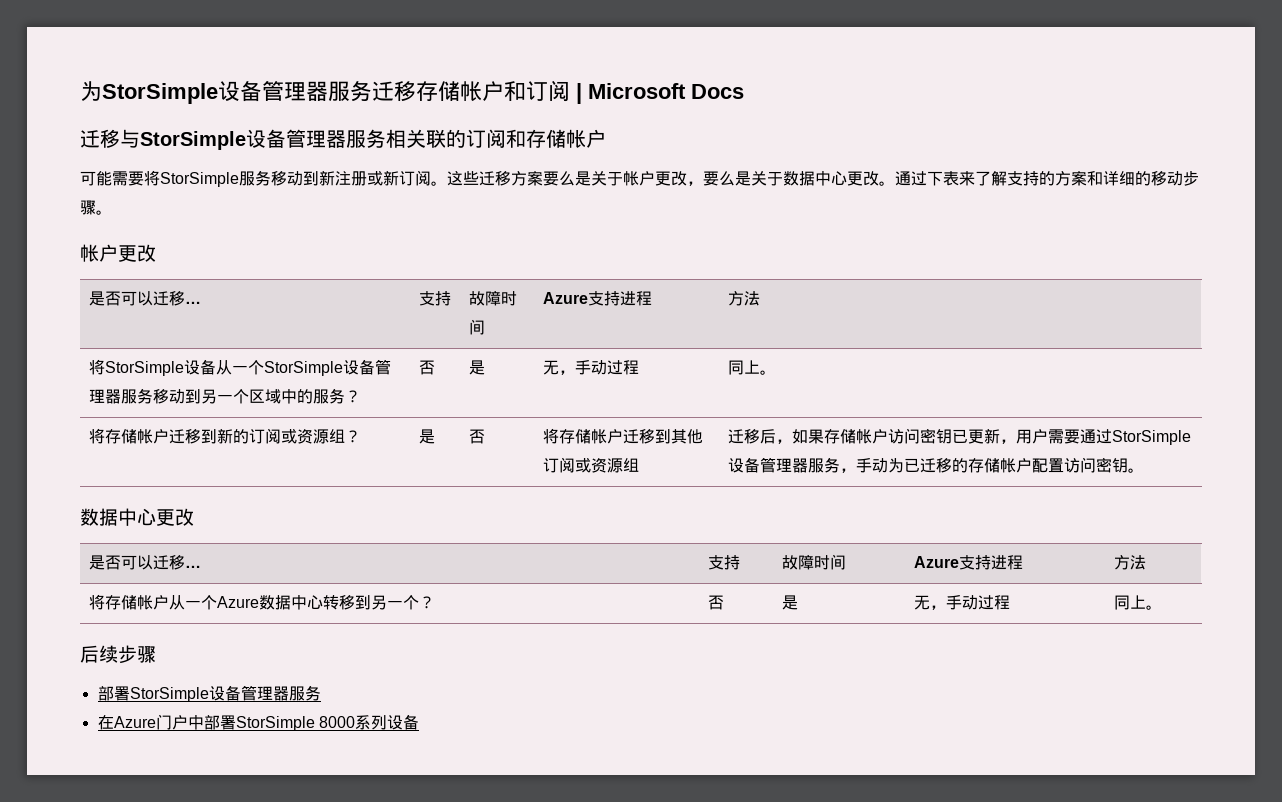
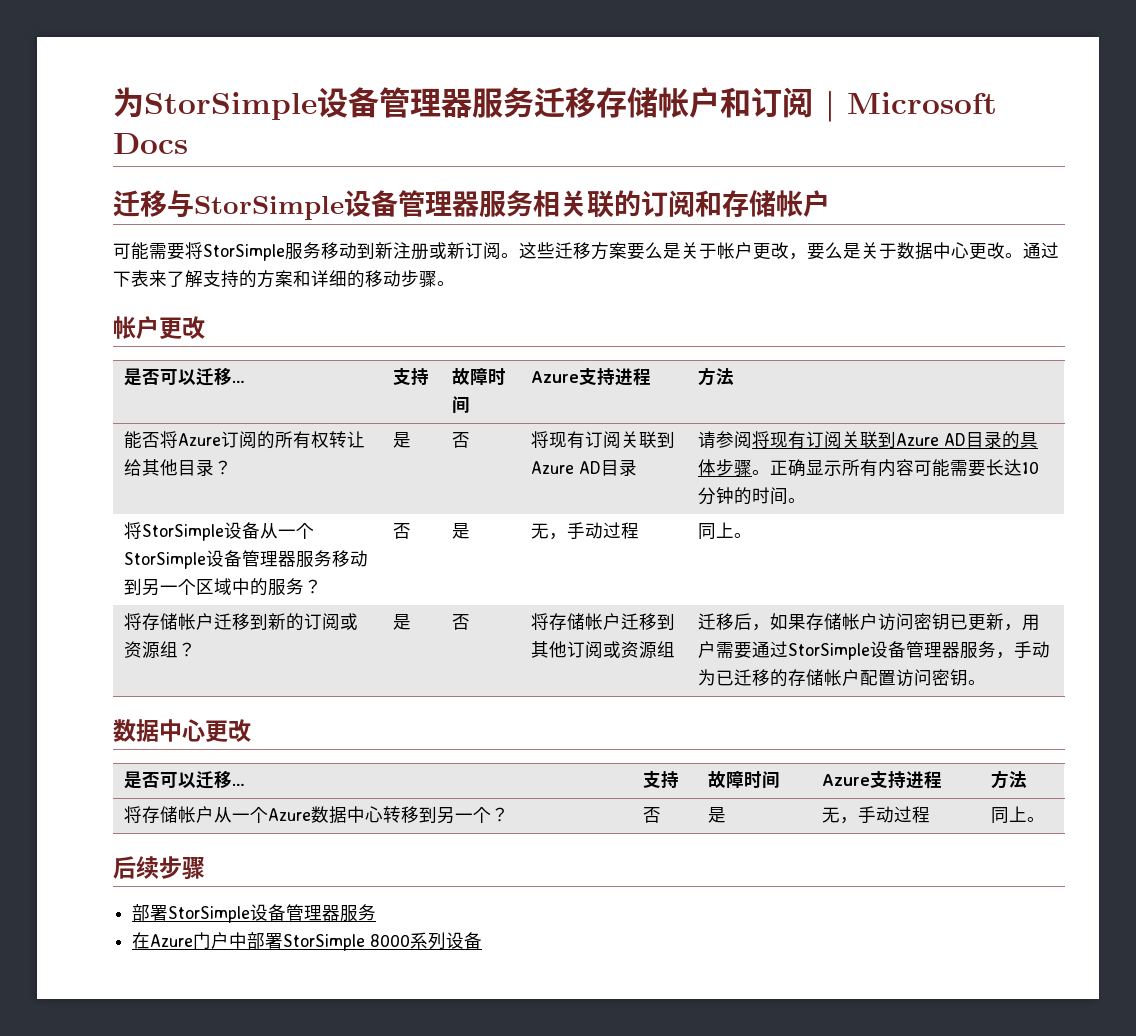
(760, 298) none -> [124,431,366,449] [124,459,233,476] [393,432,412,448] [452,432,471,448] [531,431,676,449] [531,459,638,476] [698,431,1039,449] [698,459,1040,477] [698,487,807,505] // 能否将Azure订阅的所有权转让给其他目录？ | 是 | 否 | 将现有订阅关联到Azure AD目录 | 请参阅将现有订阅关联到Azure AD目录的具体步骤。正确显示所有内容可能需要长达10分钟的时间。

